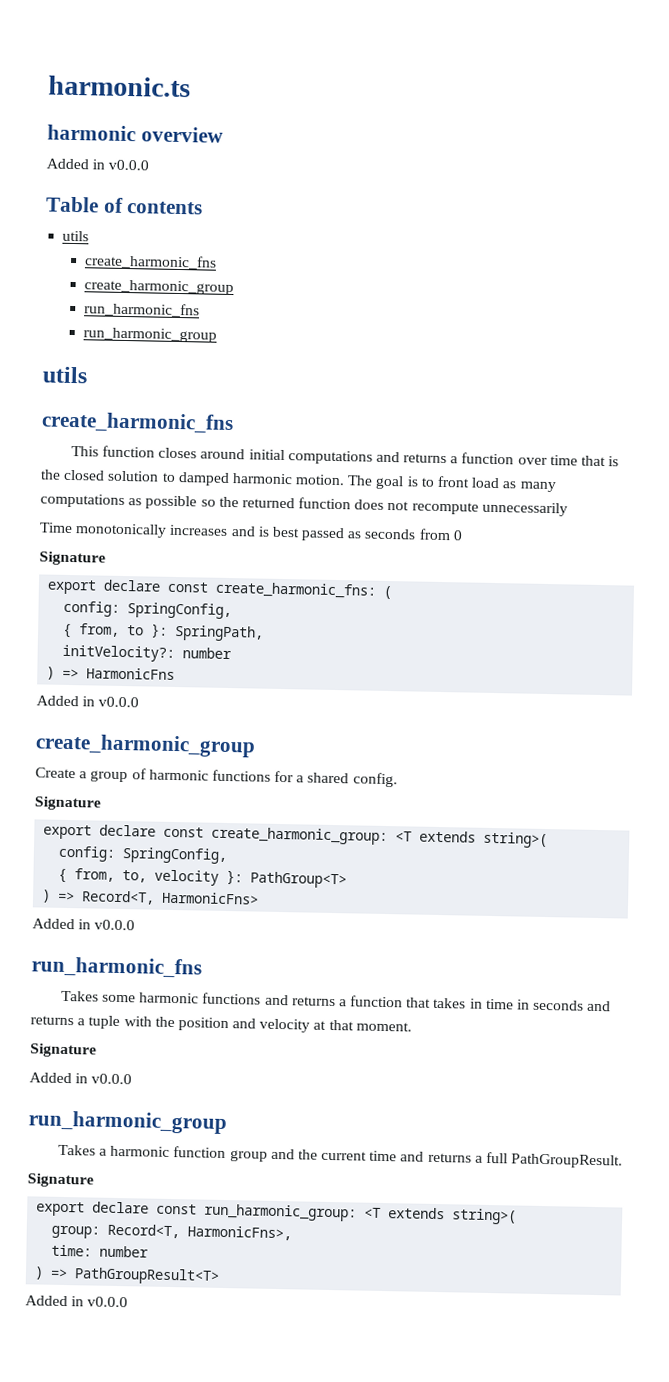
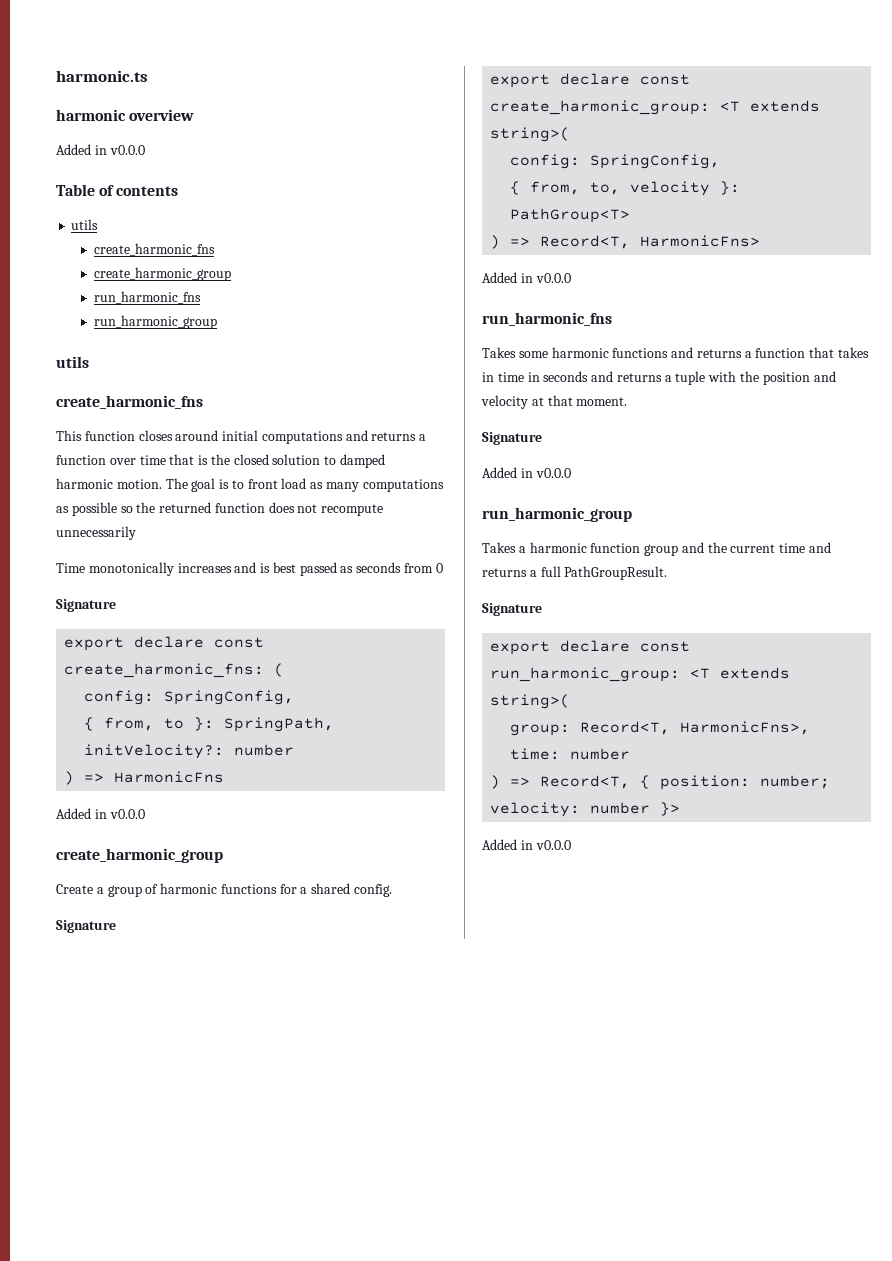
[74,1267,221,1285] PathGroupResult<T> -> [540,775,831,790] [490,802,681,817] Record<T, { position: number; velocity: number }>

